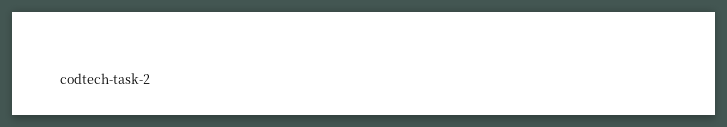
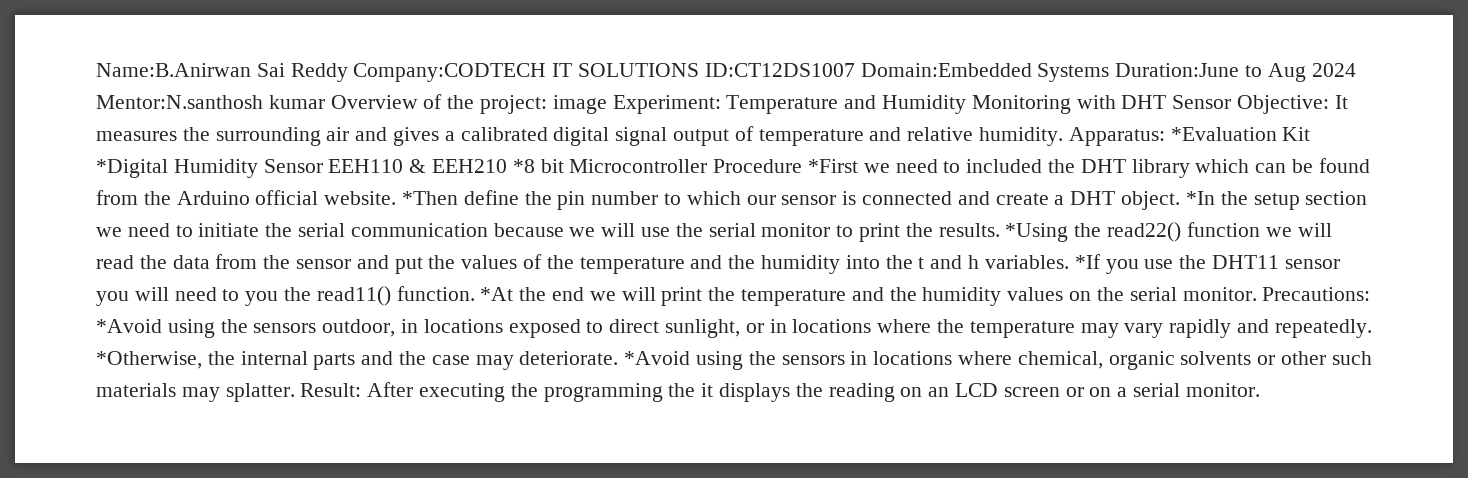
[60,73,150,84] codtech-task-2 -> [96,63,1356,82] [96,94,1348,114] [96,126,1311,146] [96,158,1370,178] [96,190,1368,210] [96,222,1332,242] [96,254,1340,274] [96,286,1371,306] [96,319,1372,338] [96,351,1372,370] [96,382,1260,402] Name:B.Anirwan Sai Reddy Company:CODTECH IT SOLUTIONS ID:CT12DS1007 Domain:Embedded Systems Duration:June to Aug 2024 Mentor:N.santhosh kumar Overview of the project: image Experiment: Temperature and Humidity Monitoring with DHT Sensor Objective: It measures the surrounding air and gives a calibrated digital signal output of temperature and relative humidity. Apparatus: *Evaluation Kit *Digital Humidity Sensor EEH110 & EEH210 *8 bit Microcontroller Procedure *First we need to included the DHT library which can be found from the Arduino official website. *Then define the pin number to which our sensor is connected and create a DHT object. *In the setup section we need to initiate the serial communication because we will use the serial monitor to print the results. *Using the read22() function we will read the data from the sensor and put the values of the temperature and the humidity into the t and h variables. *If you use the DHT11 sensor you will need to you the read11() function. *At the end we will print the temperature and the humidity values on the serial monitor. Precautions: *Avoid using the sensors outdoor, in locations exposed to direct sunlight, or in locations where the temperature may vary rapidly and repeatedly. *Otherwise, the internal parts and the case may deteriorate. *Avoid using the sensors in locations where chemical, organic solvents or other such materials may splatter. Result: After executing the programming the it displays the reading on an LCD screen or on a serial monitor.

